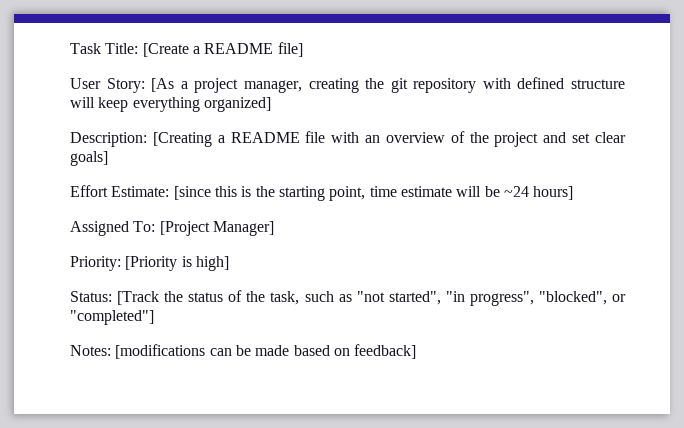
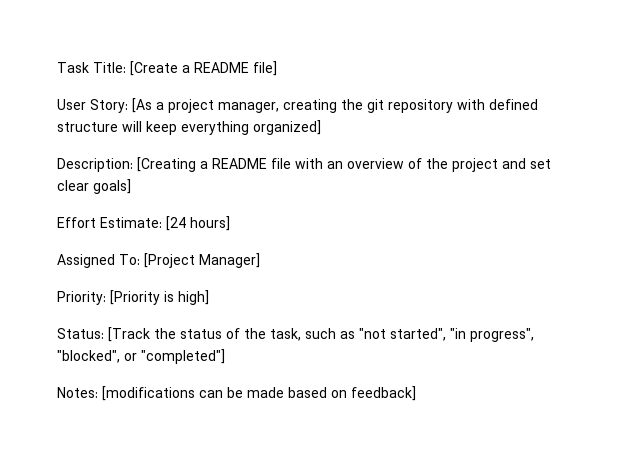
[173,186,529,201] [since this is the starting point, time estimate will be ~24 -> [166,216,186,231] [24

